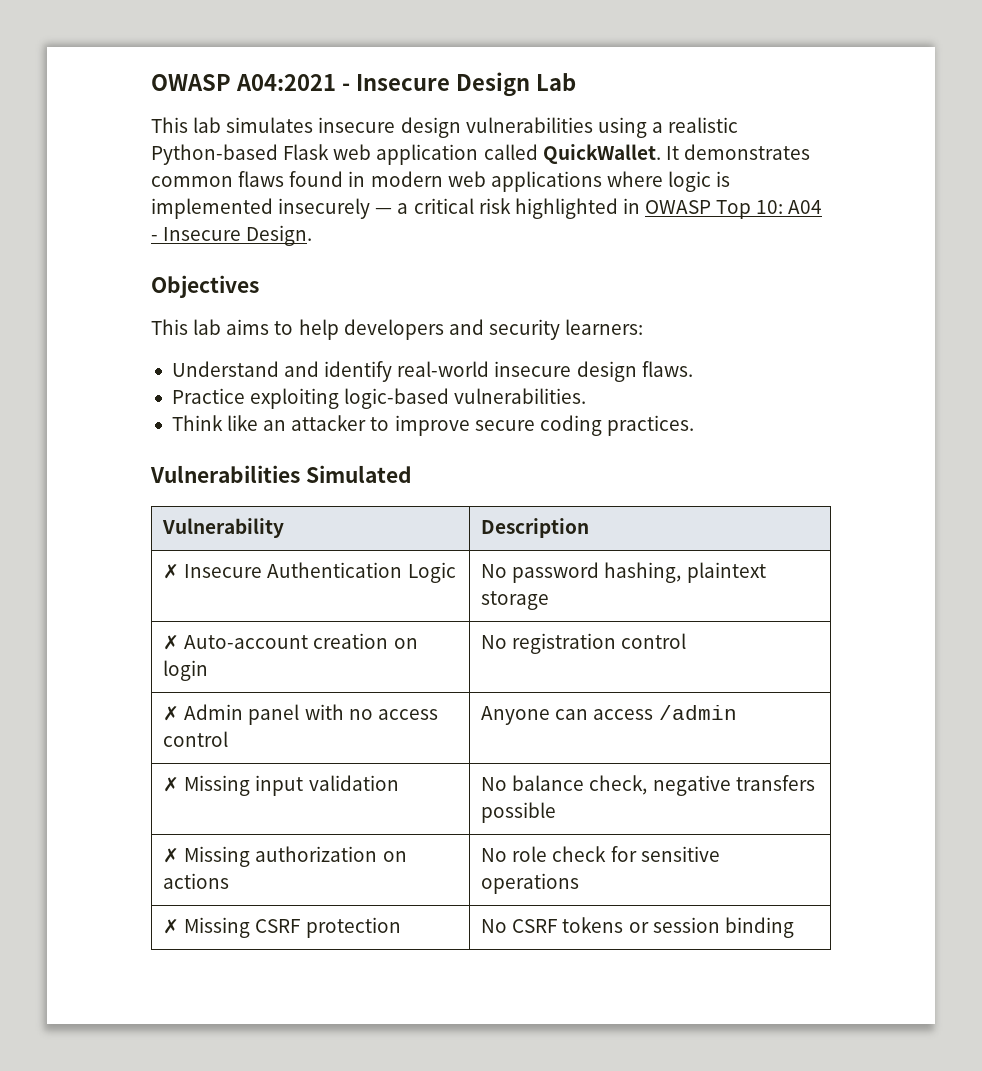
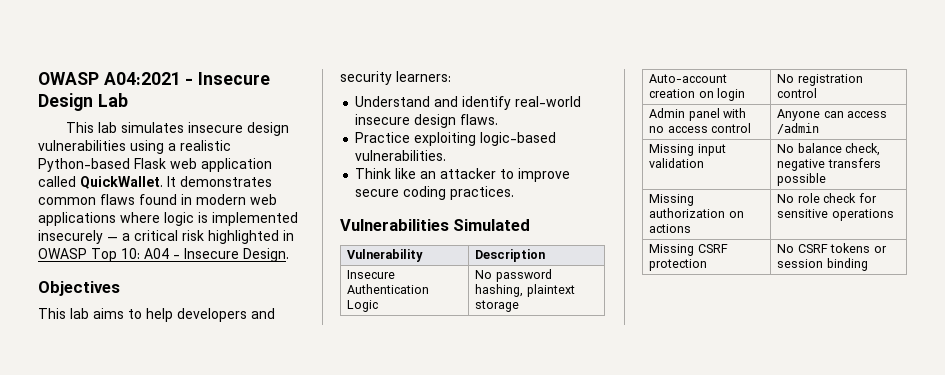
[163,564,180,579] ✗ -> (546, 255) none
[163,635,180,650] ✗ -> (520, 306) none
[163,706,180,721] ✗ -> (818, 93) none
[163,777,180,792] ✗ -> (820, 128) none
[163,848,180,863] ✗ -> (827, 179) none
[163,919,180,934] ✗ -> (894, 215) none

